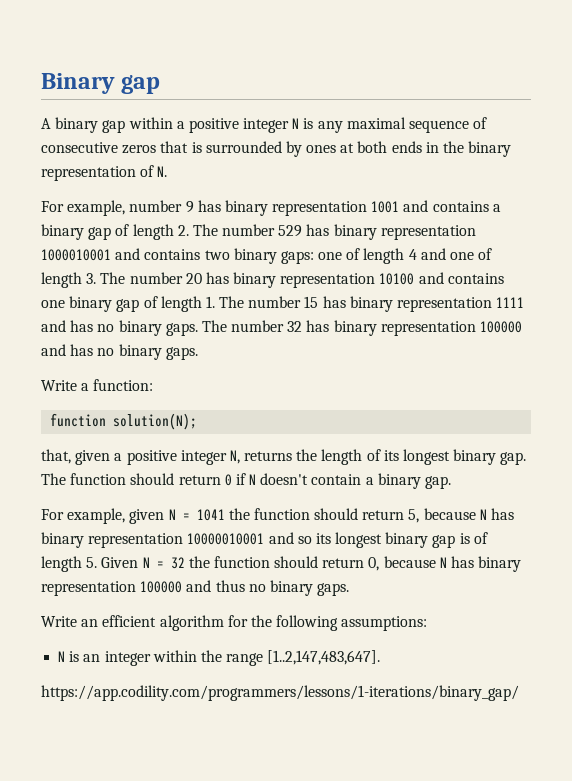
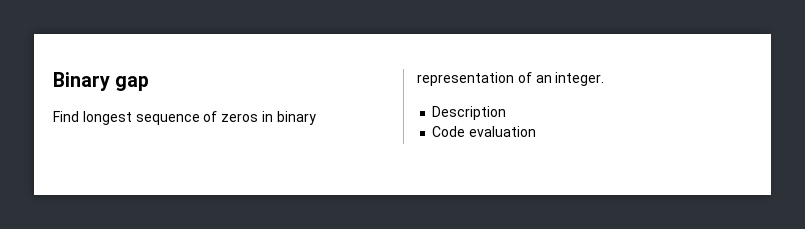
[41,117,488,133] [41,141,512,157] [41,165,168,181] [41,200,501,216] [41,224,476,240] [41,248,493,264] [41,272,504,288] [41,296,525,312] [41,320,523,336] [41,344,198,360] [41,379,154,391] [50,413,198,430] [41,449,527,465] [41,473,452,489] [41,508,515,524] [41,532,488,548] [41,556,522,572] [41,580,350,596] [41,615,428,631] [58,650,381,666] [41,685,519,701] A binary gap within a positive integer N is any maximal sequence of consecutive zeros that is surrounded by ones at both ends in the binary representation of N. // For example, number 9 has binary representation 1001 and contains a binary gap of length 2. The number 529 has binary representation 1000010001 and contains two binary gaps: one of length 4 and one of length 3. The number 20 has binary representation 10100 and contains one binary gap of length 1. The number 15 has binary representation 1111 and has no binary gaps. The number 32 has binary representation 100000 and has no binary gaps. // Write a function: // function solution(N); // that, given a positive integer N, returns the length of its longest binary gap. The function should return 0 if N doesn't contain a binary gap. // For example, given N = 1041 the function should return 5, because N has binary representation 10000010001 and so its longest binary gap is of length 5. Given N = 32 the function should return 0, because N has binary representation 100000 and thus no binary gaps. // Write an efficient algorithm for the following assumptions: // N is an integer within the range [1..2,147,483,647]. // https://app.codility.com/programmers/lessons/1-iterations/binary_gap/ -> [53,111,316,125] [417,72,605,86] [432,106,507,120] [432,126,537,137] Find longest sequence of zeros in binary representation of an integer. // Description // Code evaluation

